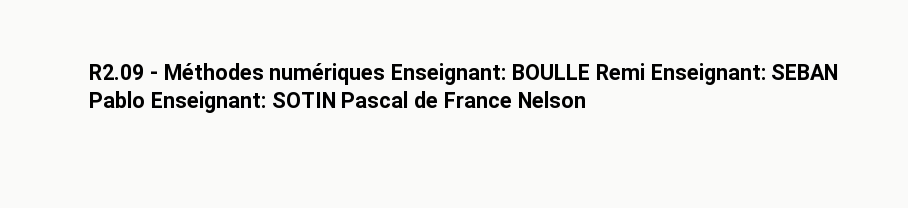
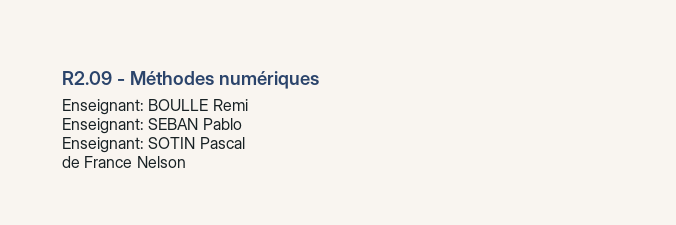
(386, 74) none -> (319, 80) //
(645, 71) none -> (248, 105) //
(145, 99) none -> (242, 124) //
(409, 99) none -> (245, 143) //

